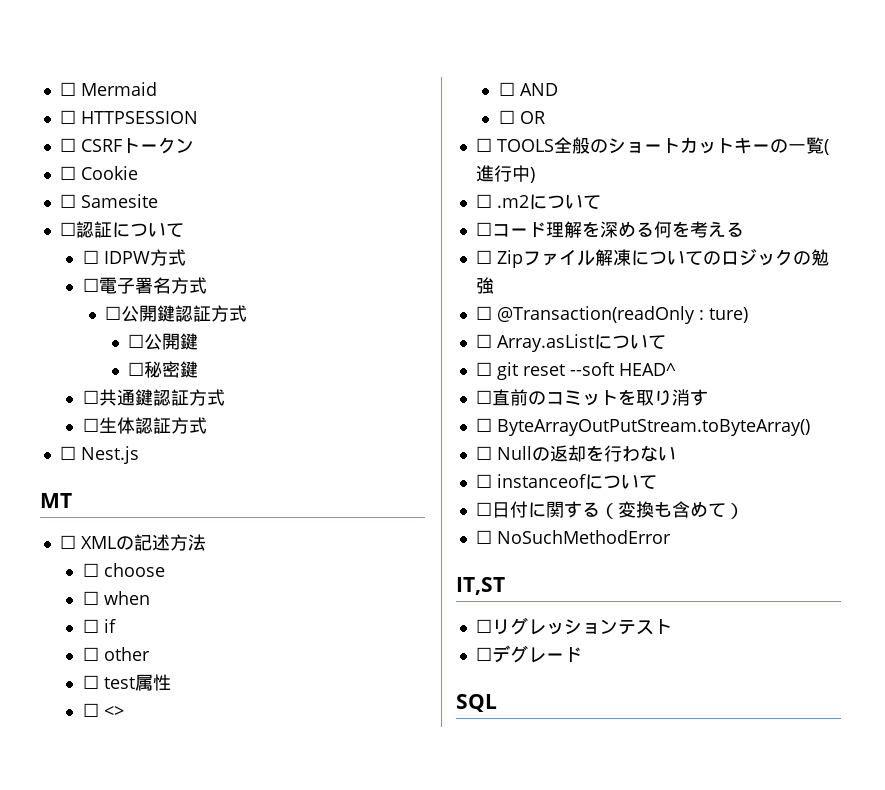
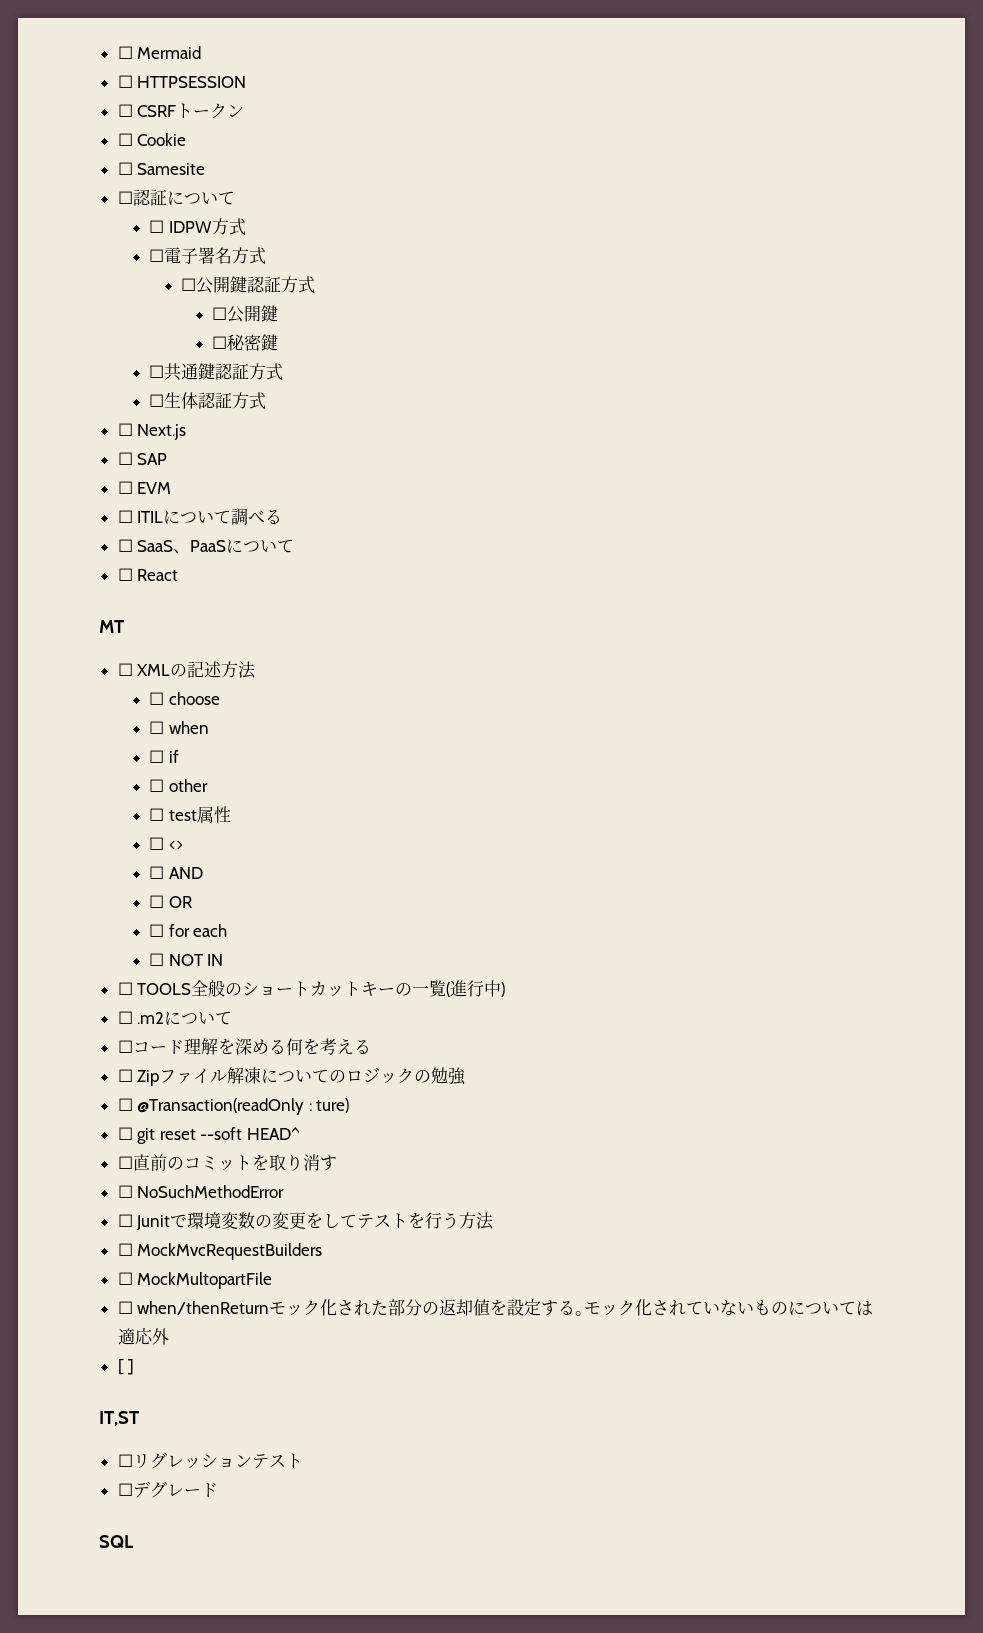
[80,446,139,464] Nest.js -> [137,424,187,440] [117,452,168,465] [117,481,172,494] [117,508,283,525] [117,539,295,554] [117,568,179,581] Next.js // ☐ SAP // ☐ EVM // ☐ ITILについて調べる // ☐ SaaS、PaaSについて // ☐ React
(545, 117) none -> [149,924,228,937] [149,953,224,966] // ☐ for each // ☐ NOT IN
[475,334,666,352] // ☐ Array.asListについて -> (350, 1105) none
[496,419,810,436] [475,445,640,462] ByteArrayOutPutStream.toByteArray() // ☐ Nullの返却を行わ -> [137,1185,285,1198] [117,1212,495,1230] [117,1243,323,1260] [117,1272,273,1289] [117,1299,721,1316] NoSuchMethodError // ☐ Junitで環境変数の変更をしてテストを行う方法 // ☐ MockMvcRequestBuilders // ☐ MockMultopartFile // ☐ when/thenReturnモック化された部分の返却値を設定する｡モック化されてい
[475,474,657,490] [475,501,744,519] [475,530,671,544] // ☐ instanceofについて // ☐日付に関する（変換も含めて） // ☐ NoSuchMethodError -> [754,1300,874,1316] [117,1328,169,1345] [117,1359,135,1375] ものについては適応外 // [ ]

